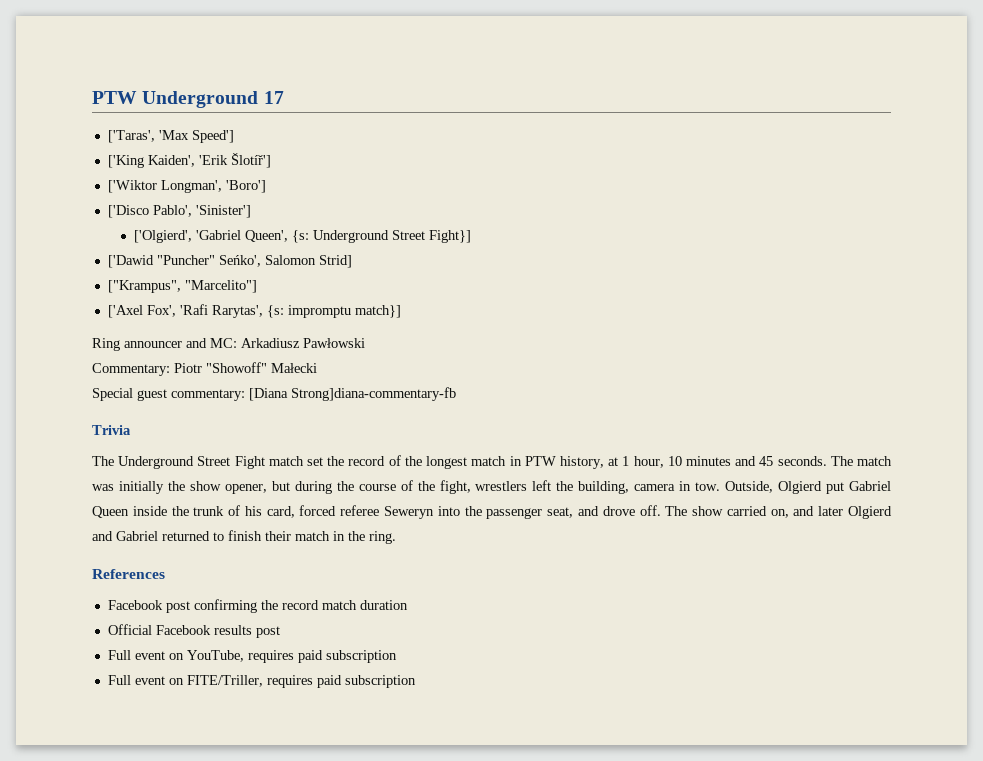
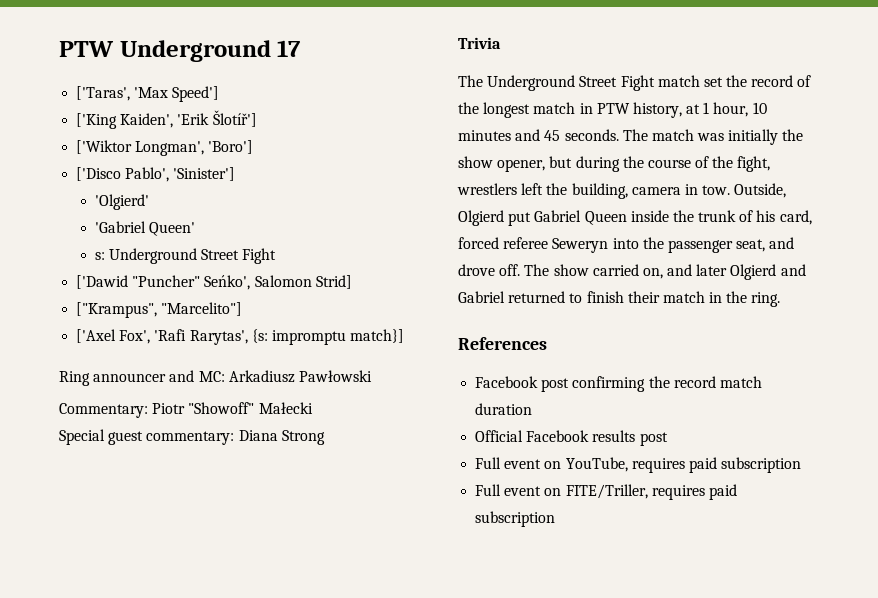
[134,230,472,243] ['Olgierd', 'Gabriel Queen', {s: Underground Street Fight}] -> [94,194,149,210] [94,221,195,236] [94,248,277,264] 'Olgierd' // 'Gabriel Queen' // s: Underground Street Fight
[249,387,456,401] [Diana Strong]diana-commentary-fb -> [238,430,325,445] Diana Strong

